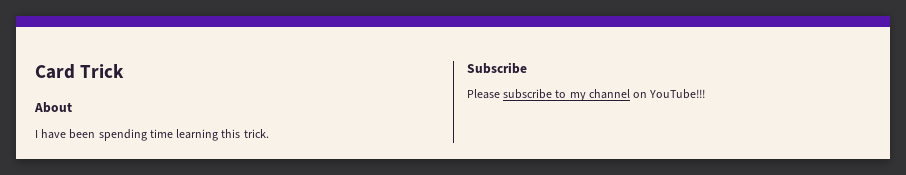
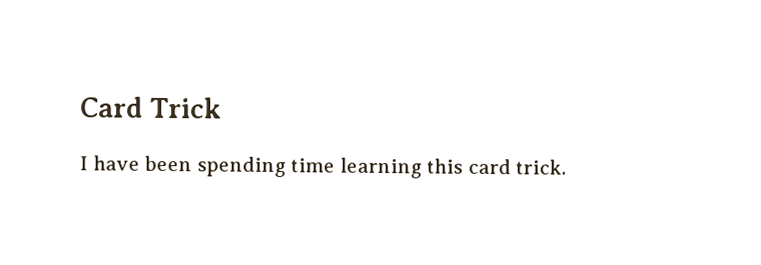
[34,102,72,113] // About -> (222, 107) none
(241, 133) none -> [467,158,511,175] card
[467,62,527,74] [467,89,706,101] // Subscribe // Please subscribe to my channel on YouTube!!! -> (567, 167) none

